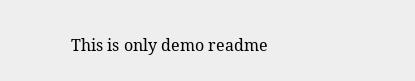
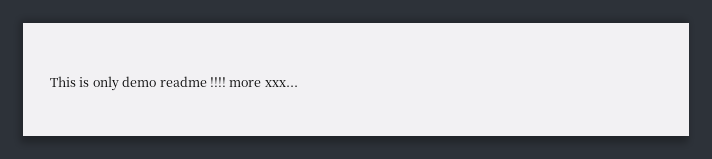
(269, 44) none -> [209,77,298,87] !!!! more xxx...

